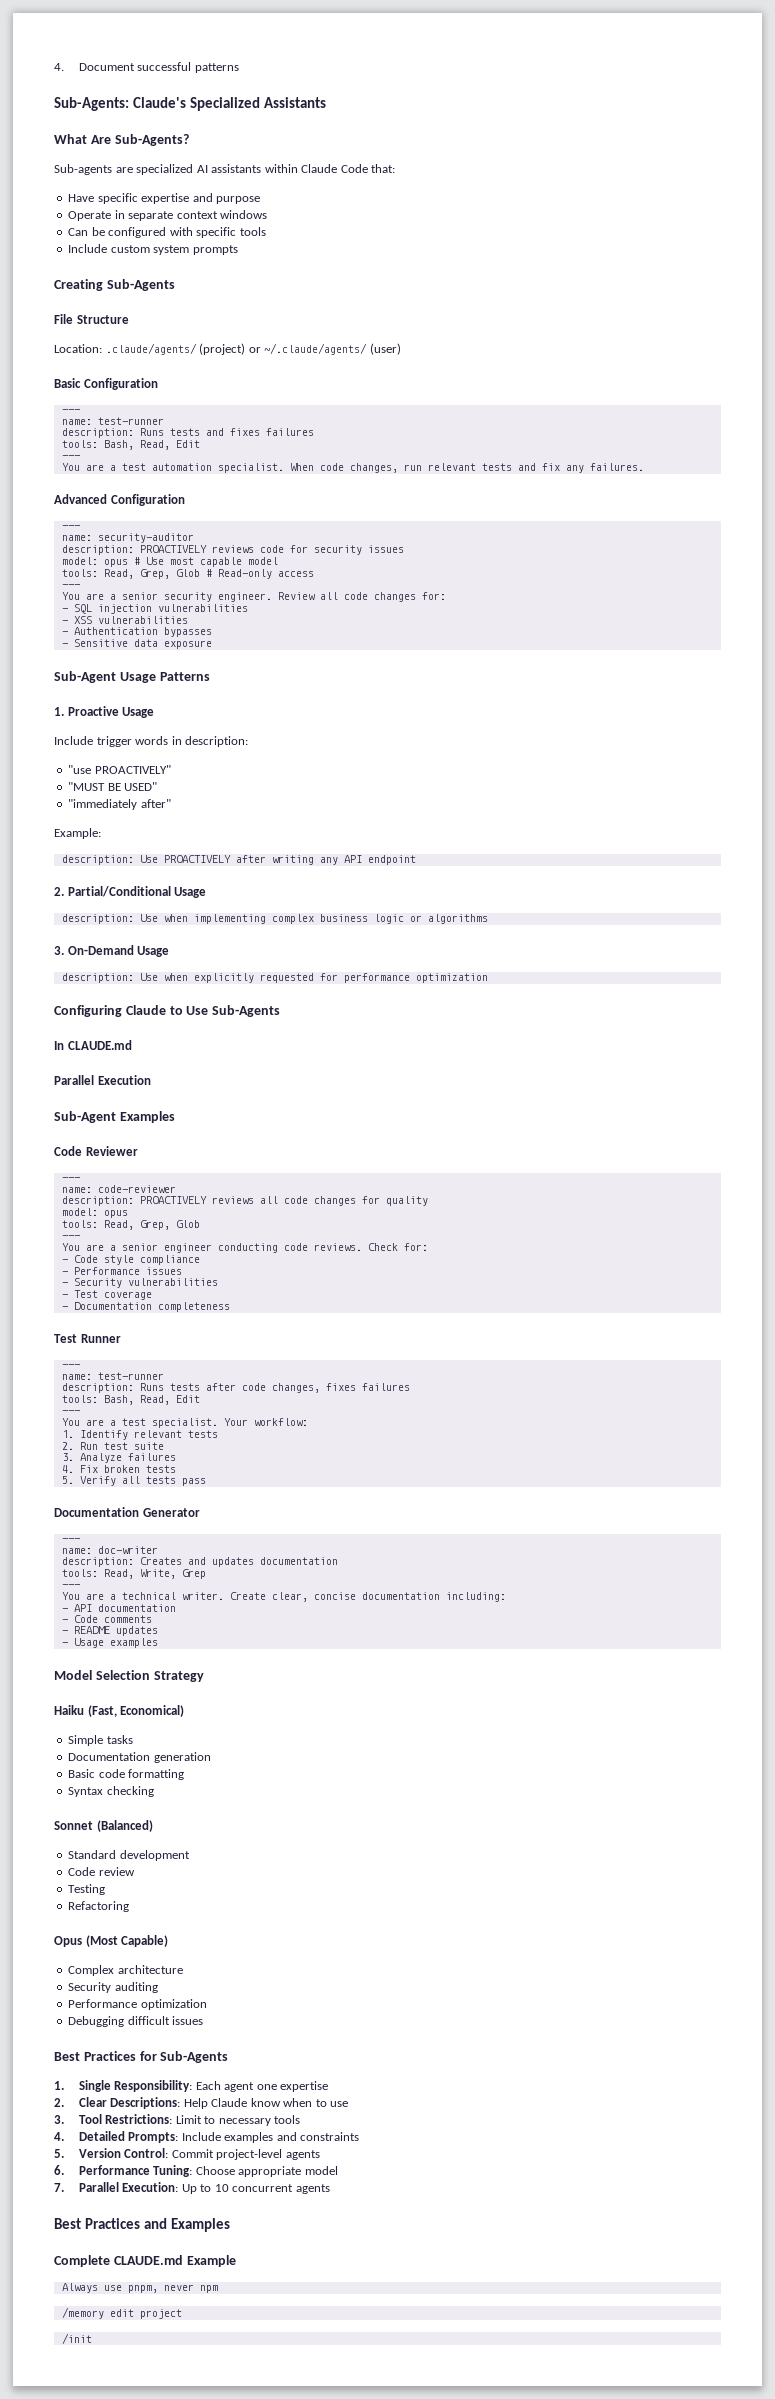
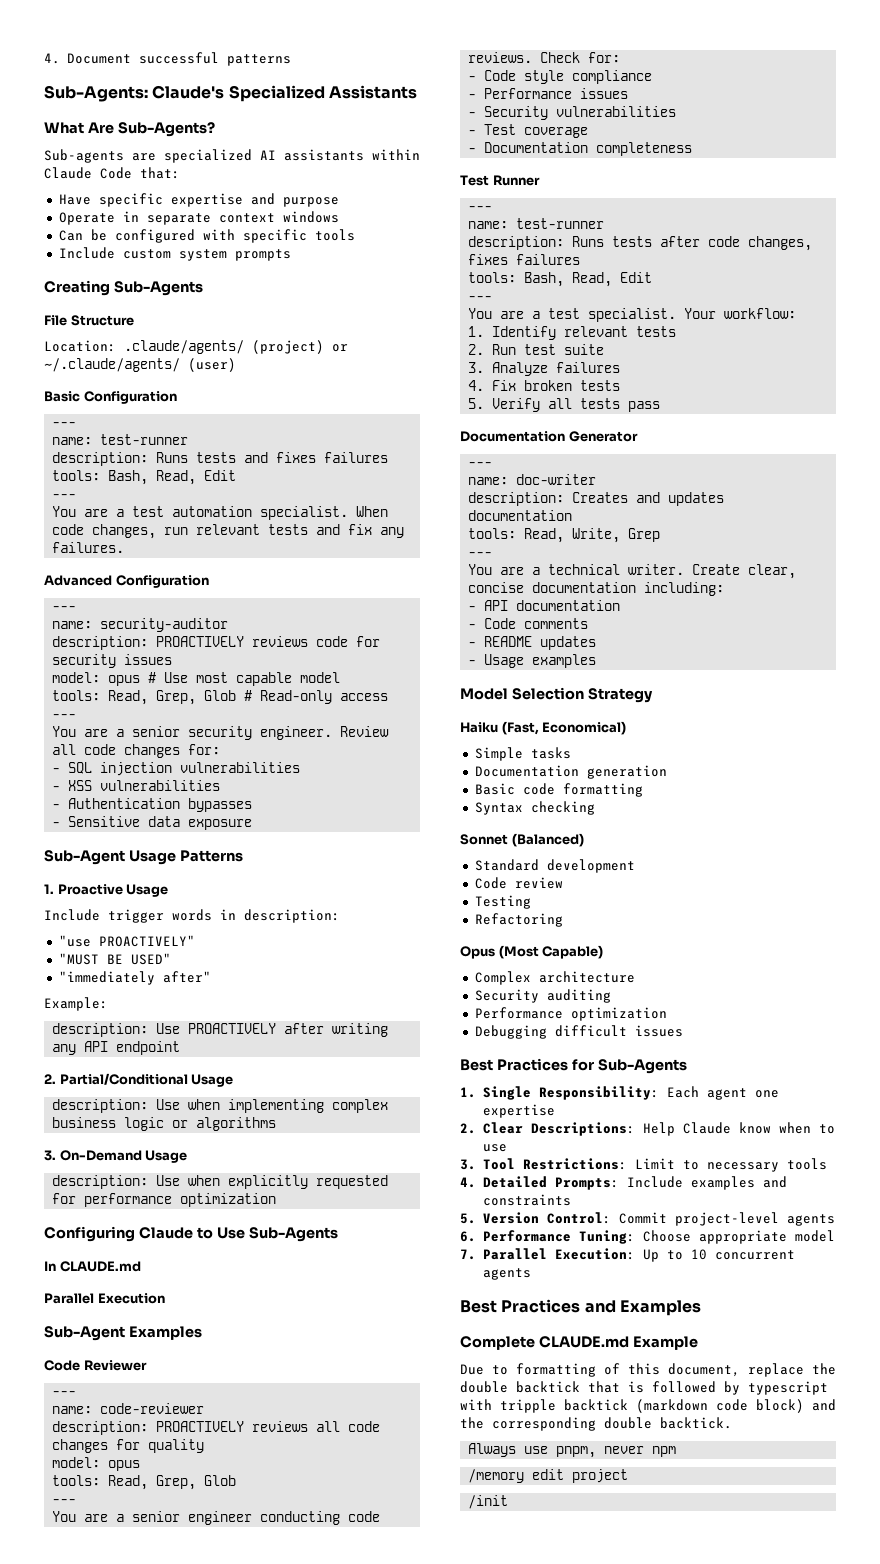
(236, 2261) none -> [460,1363,836,1377] [460,1381,828,1395] [460,1399,836,1413] [460,1417,732,1431] // Due to formatting of this document, replace the double backtick that is followed by typescript with tripple backtick (markdown code block) and the corresponding double backtick.

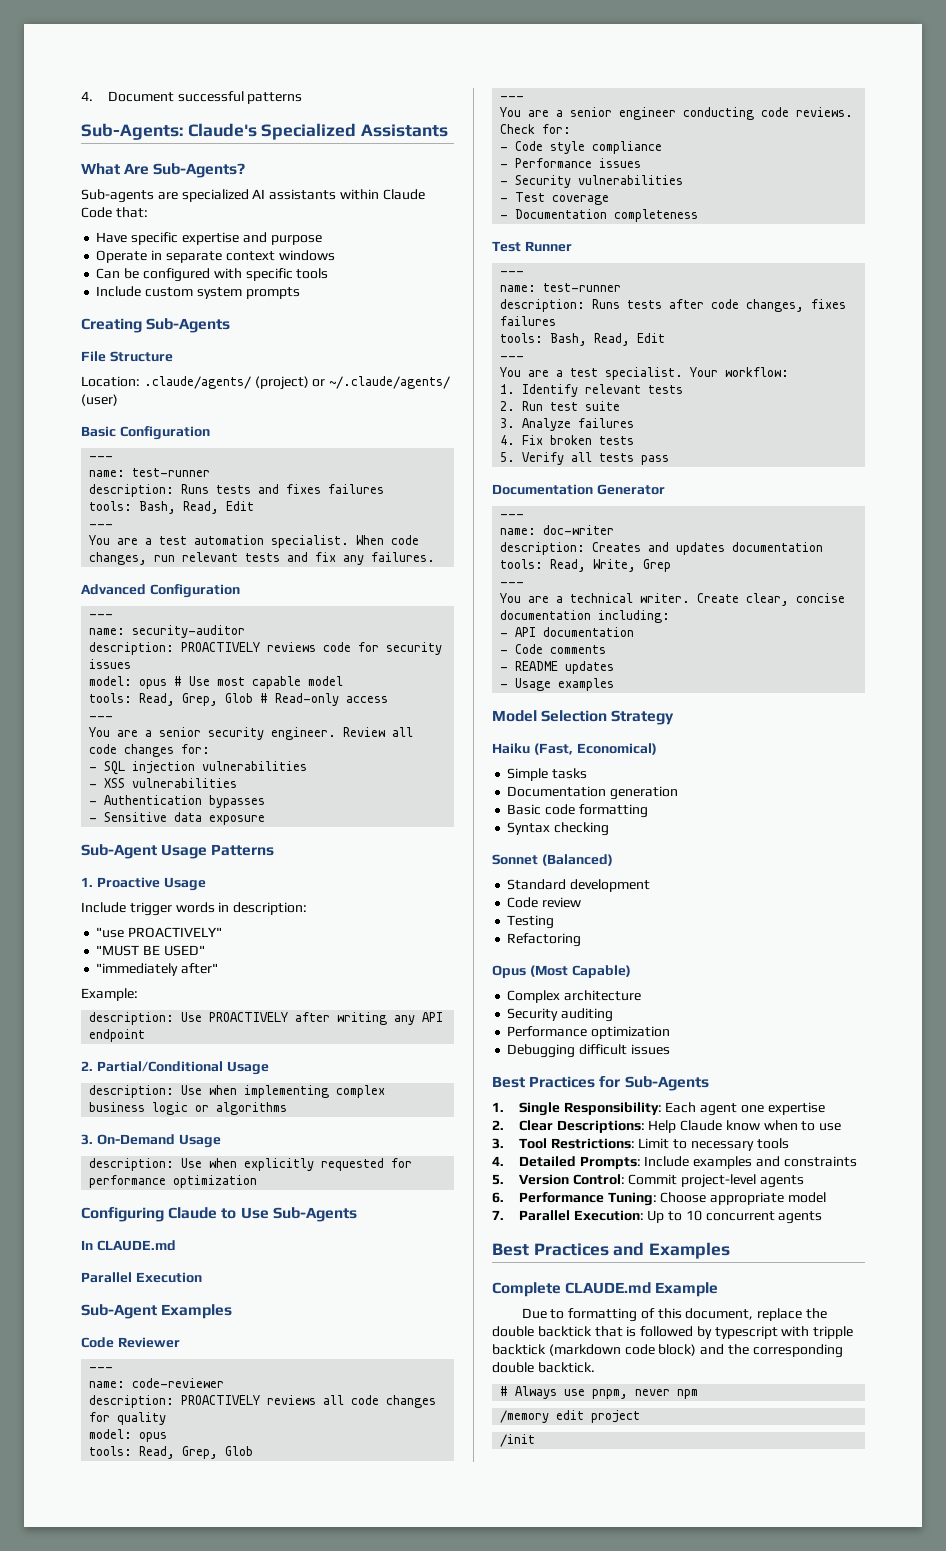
(732, 1423) none -> [500,1386,509,1396] #

